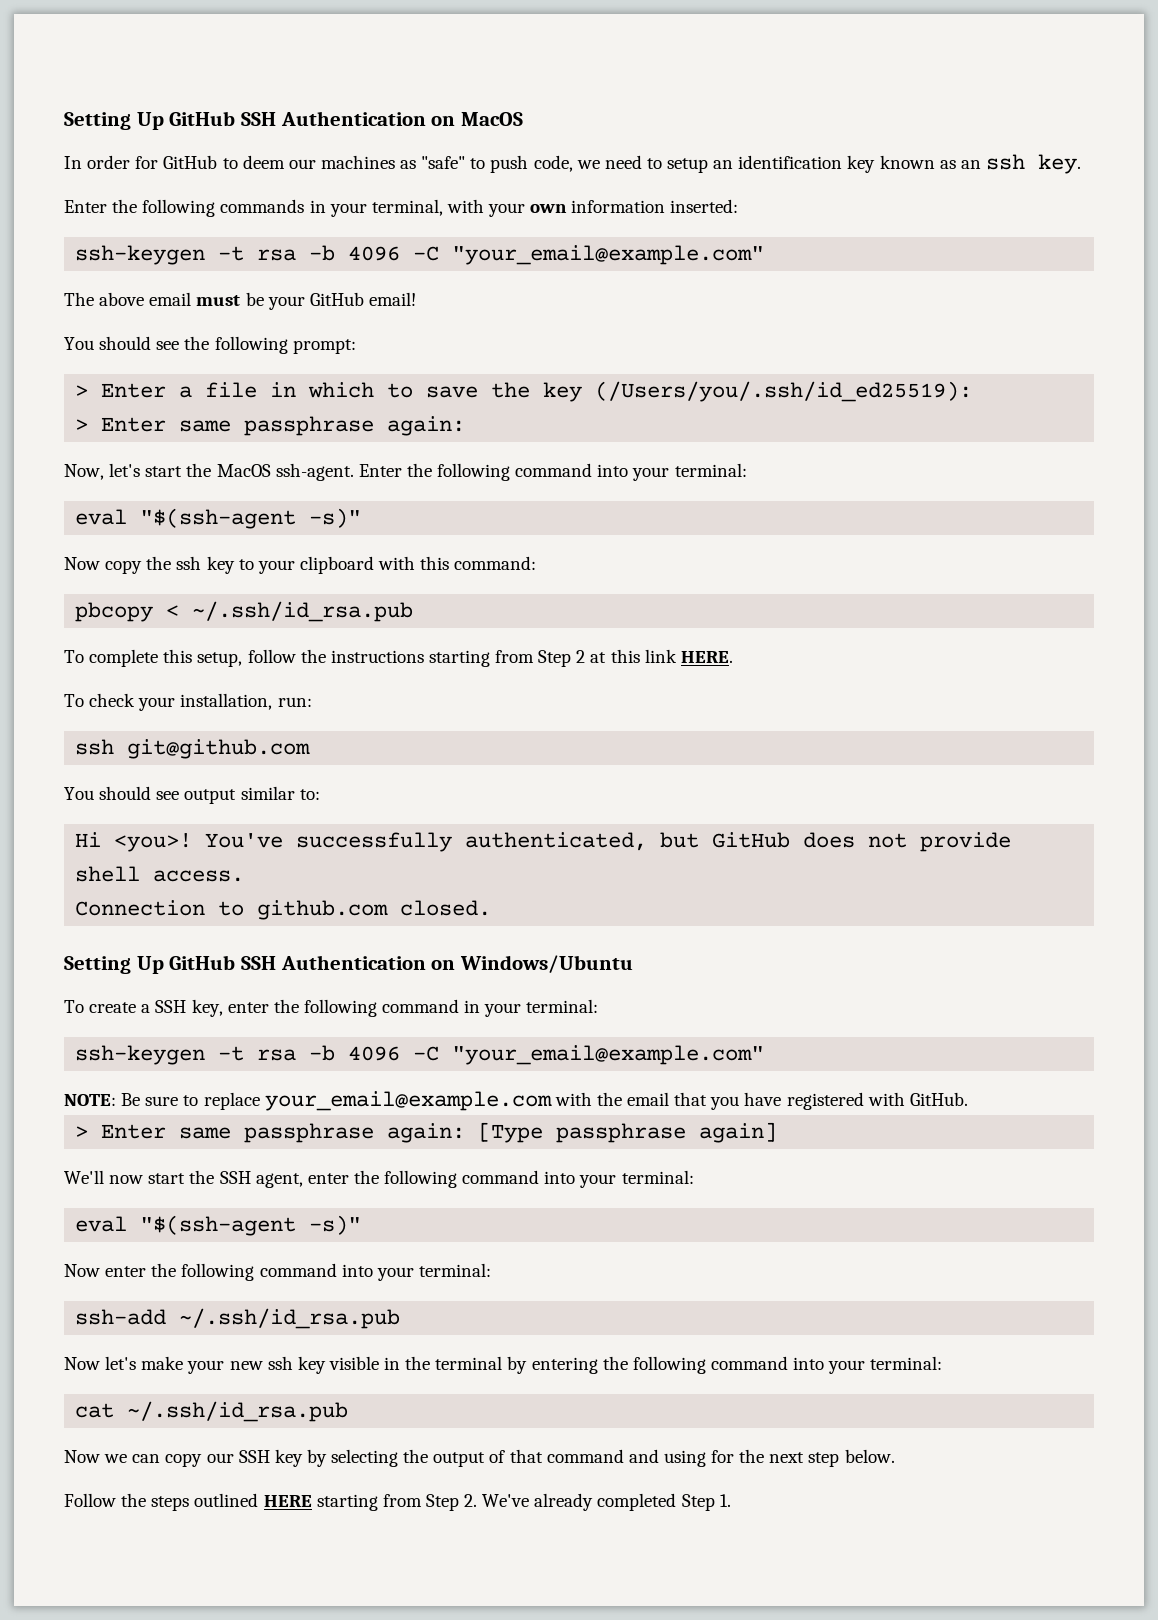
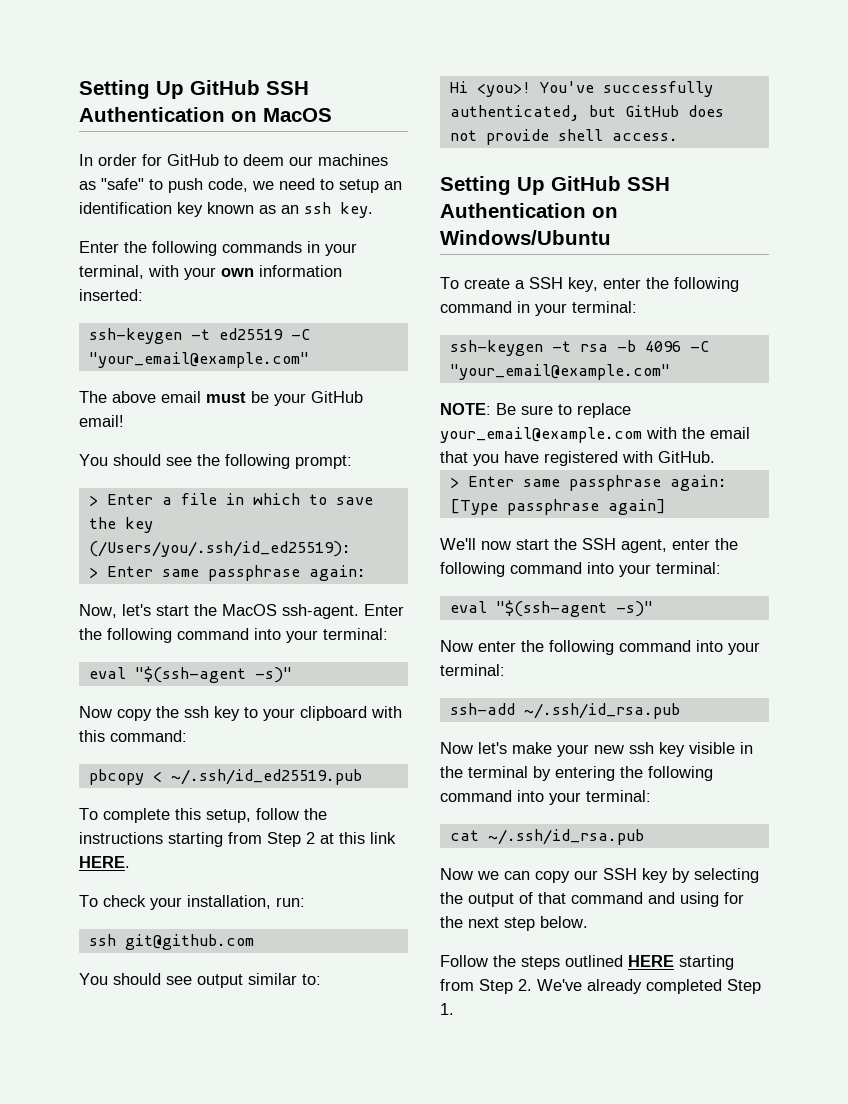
[257,245,401,261] rsa -b 4096 -> [218,328,283,340] ed25519
[192,601,414,622] ~/.ssh/id_rsa.pub -> [170,769,362,785] ~/.ssh/id_ed25519.pub
[75,900,492,920] // Connection to github.com closed. -> (678, 137) none

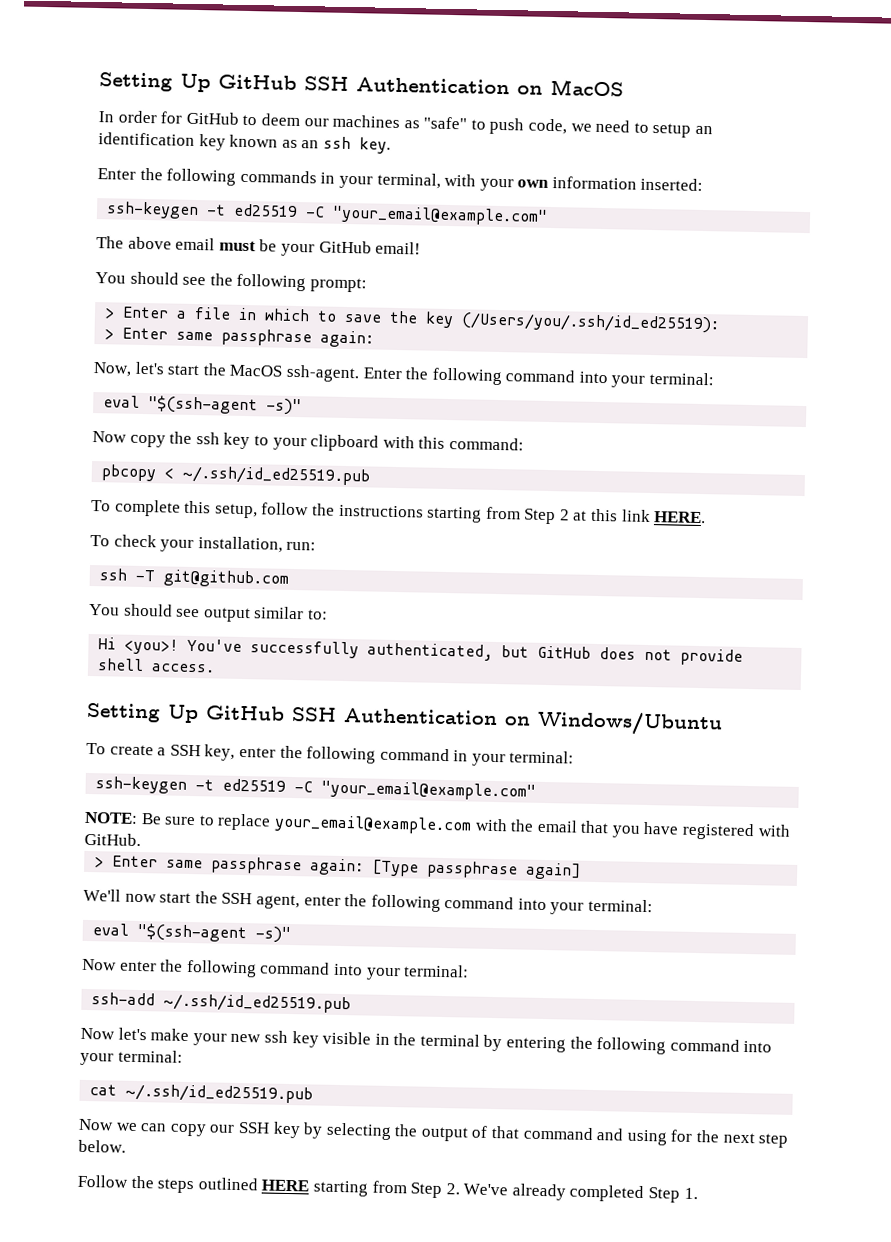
(116, 940) none -> [135,569,156,582] -T
[579,340,681,352] rsa -b 4096 -> [222,778,287,792] ed25519
[523,703,680,719] ~/.ssh/id_rsa.pub -> [163,993,352,1014] ~/.ssh/id_ed25519.pub
[487,829,644,845] ~/.ssh/id_rsa.pub -> [125,1083,314,1104] ~/.ssh/id_ed25519.pub

